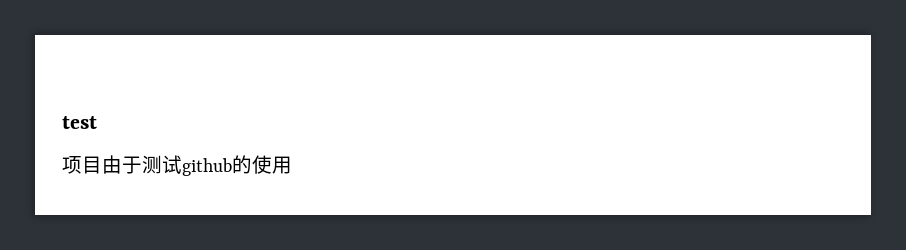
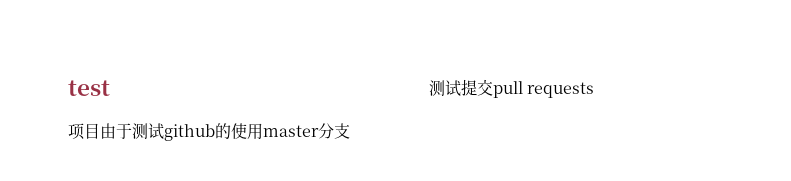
(292, 165) none -> [263,123,350,139] [429,79,595,98] master分支 // 测试提交pull requests

